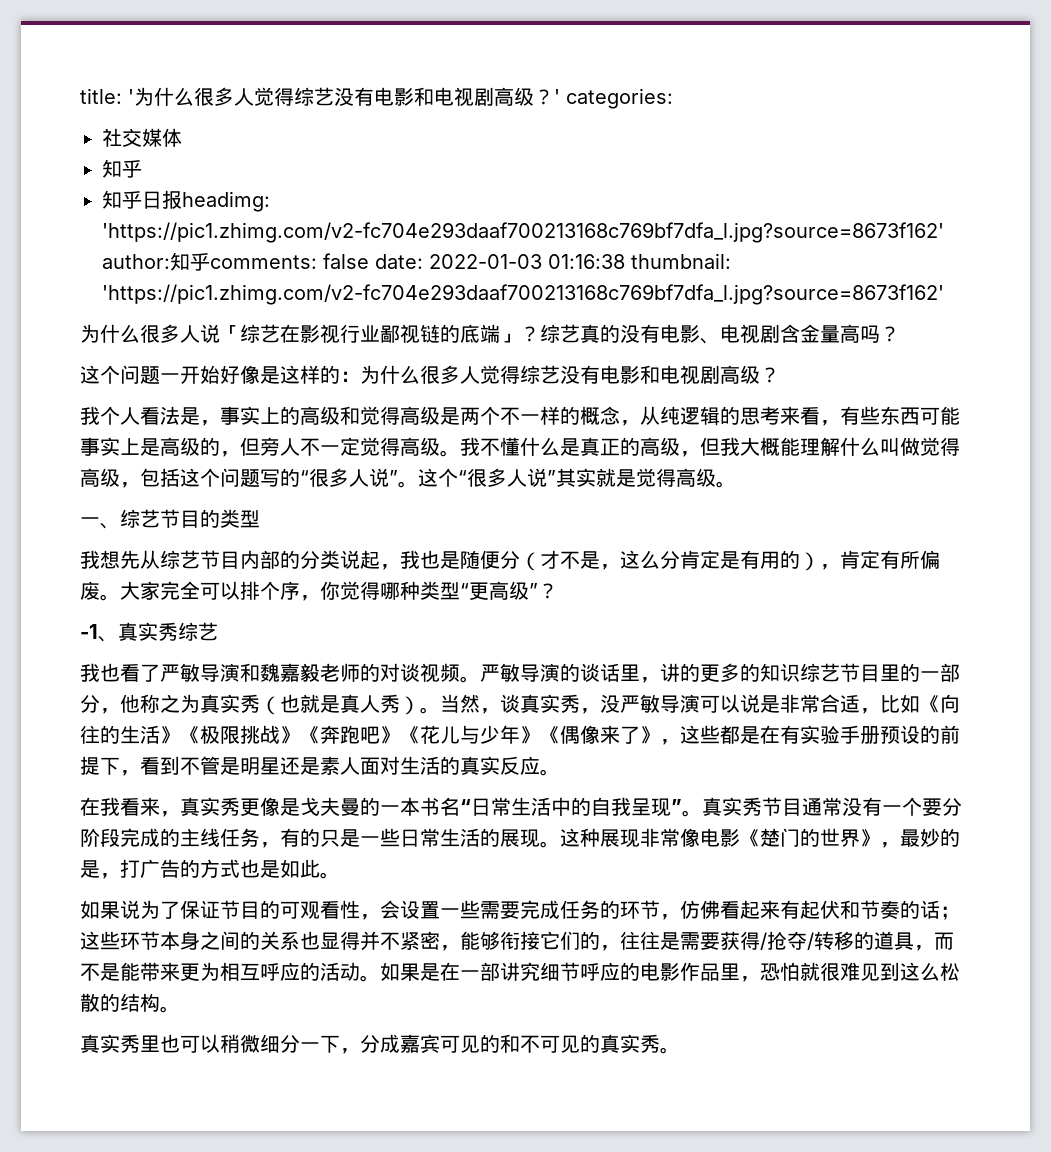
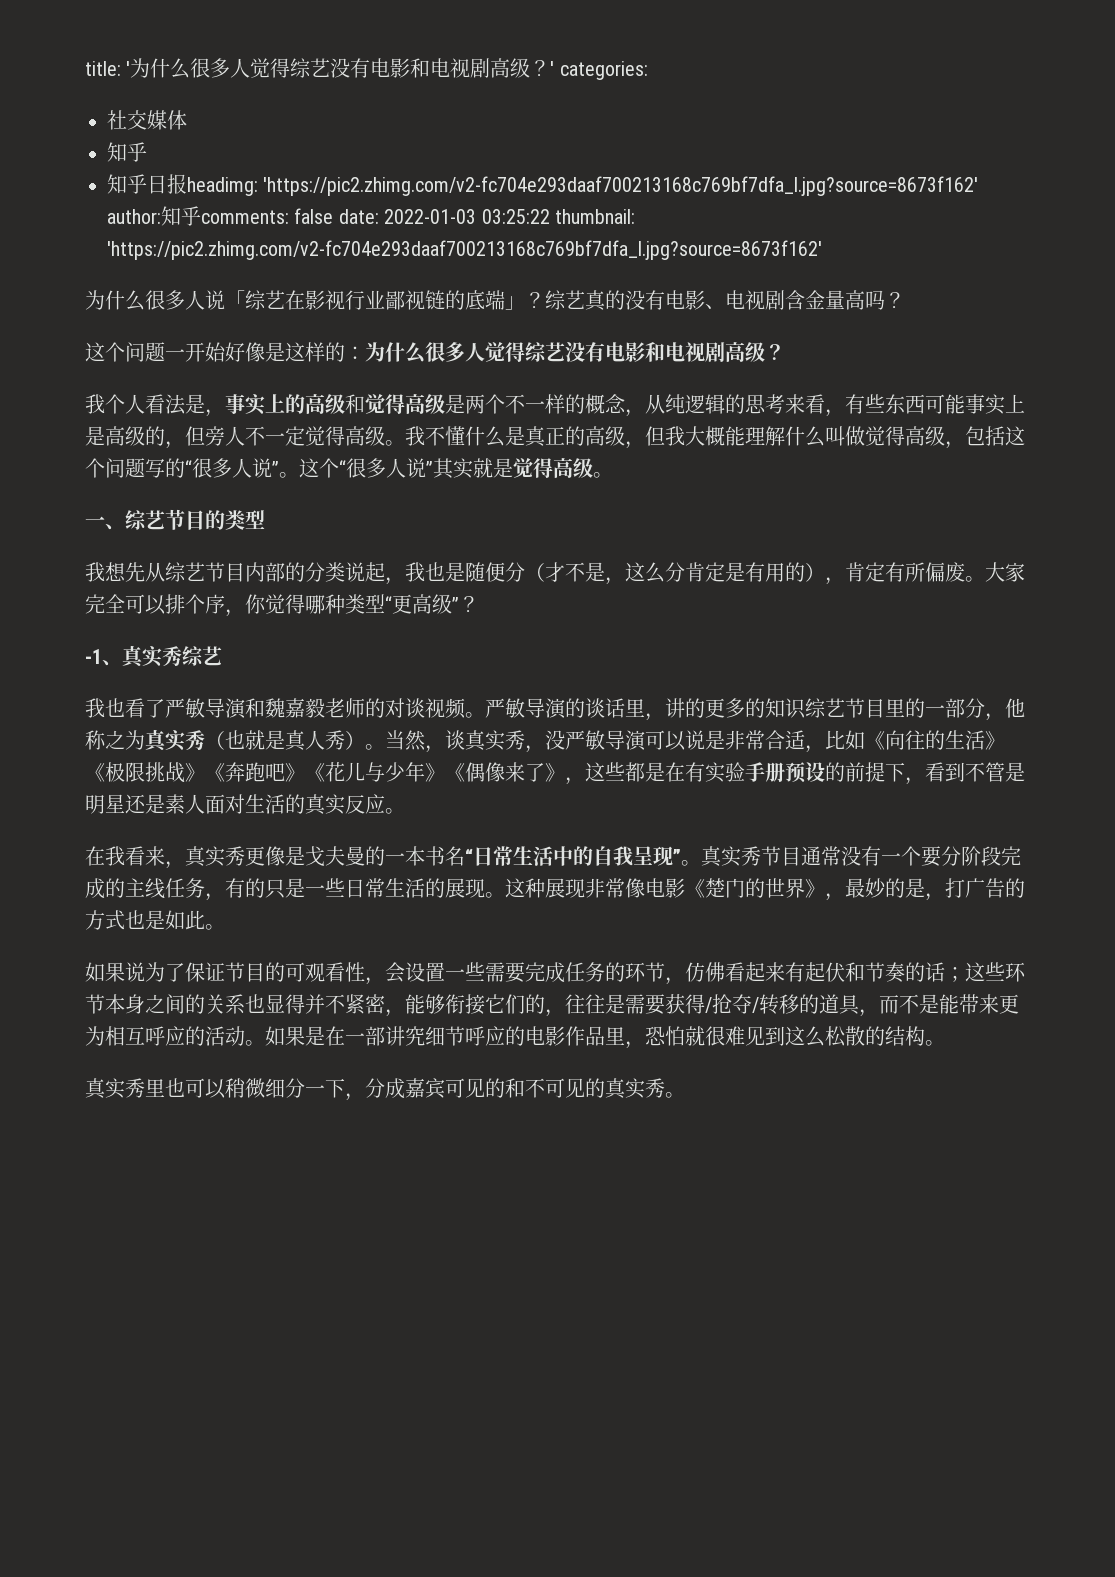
[102,222,944,243] 'https://pic1.zhimg.com/v2-fc704e293daaf700213168c769bf7dfa_l.jpg?source=8673f162' -> [263,176,979,196] 'https://pic2.zhimg.com/v2-fc704e293daaf700213168c769bf7dfa_l.jpg?source=8673f162'
[548,253,731,269] [102,284,944,305] 01:16:38 thumbnail: 'https://pic1.zhimg.com/v2-fc704e293daaf700213168c769bf7dfa_l.jpg?source=8673f162' -> [481,209,635,224] [107,240,822,260] 03:25:22 thumbnail: 'https://pic2.zhimg.com/v2-fc704e293daaf700213168c769bf7dfa_l.jpg?source=8673f162'

